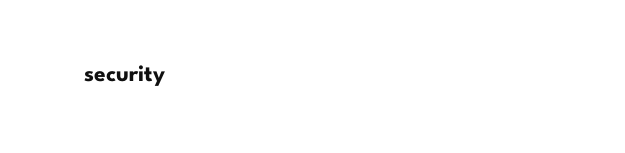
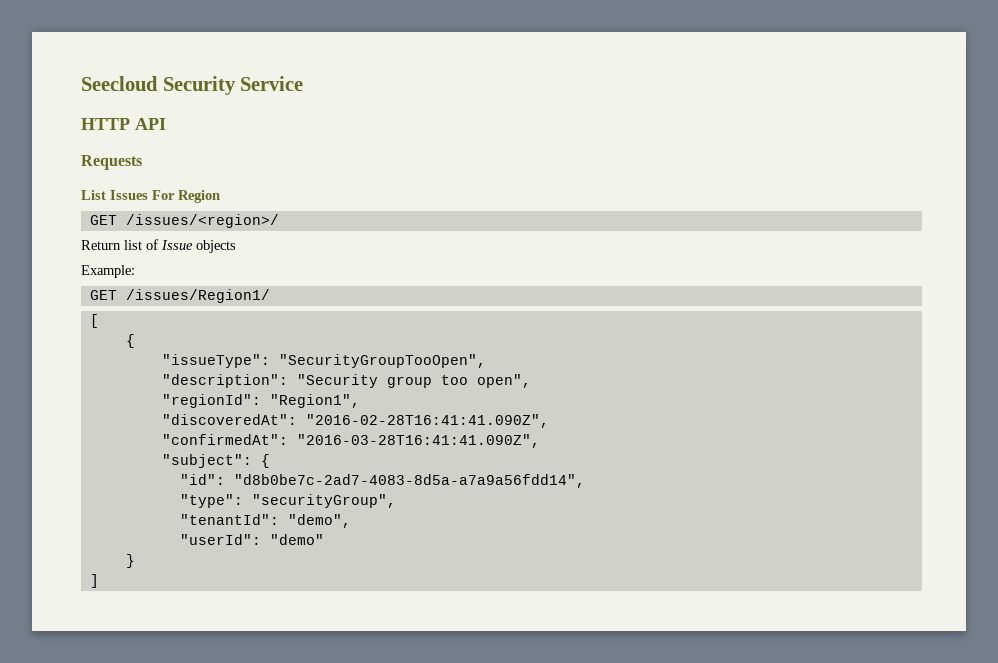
[84,65,165,86] security -> [81,76,304,95] [81,118,166,130] [81,155,142,170] [81,190,220,203] [89,214,279,228] [81,239,236,253] [81,265,135,278] [89,289,270,303] [89,314,99,328] [125,334,135,348] [161,354,486,368] [161,374,531,388] [161,394,360,408] [161,414,549,428] [161,434,540,448] [161,454,270,468] [179,474,585,488] [179,494,396,508] [179,514,351,528] [179,534,324,545] [125,554,135,568] [89,574,99,588] Seecloud Security Service // HTTP API // Requests // List Issues For Region // GET /issues/<region>/ // Return list of Issue objects // Example: // GET /issues/Region1/ // [ // { // "issueType": "SecurityGroupTooOpen", // "description": "Security group too open", // "regionId": "Region1", // "discoveredAt": "2016-02-28T16:41:41.090Z", // "confirmedAt": "2016-03-28T16:41:41.090Z", // "subject": { // "id": "d8b0be7c-2ad7-4083-8d5a-a7a9a56fdd14", // "type": "securityGroup", // "tenantId": "demo", // "userId": "demo" // } // ]

